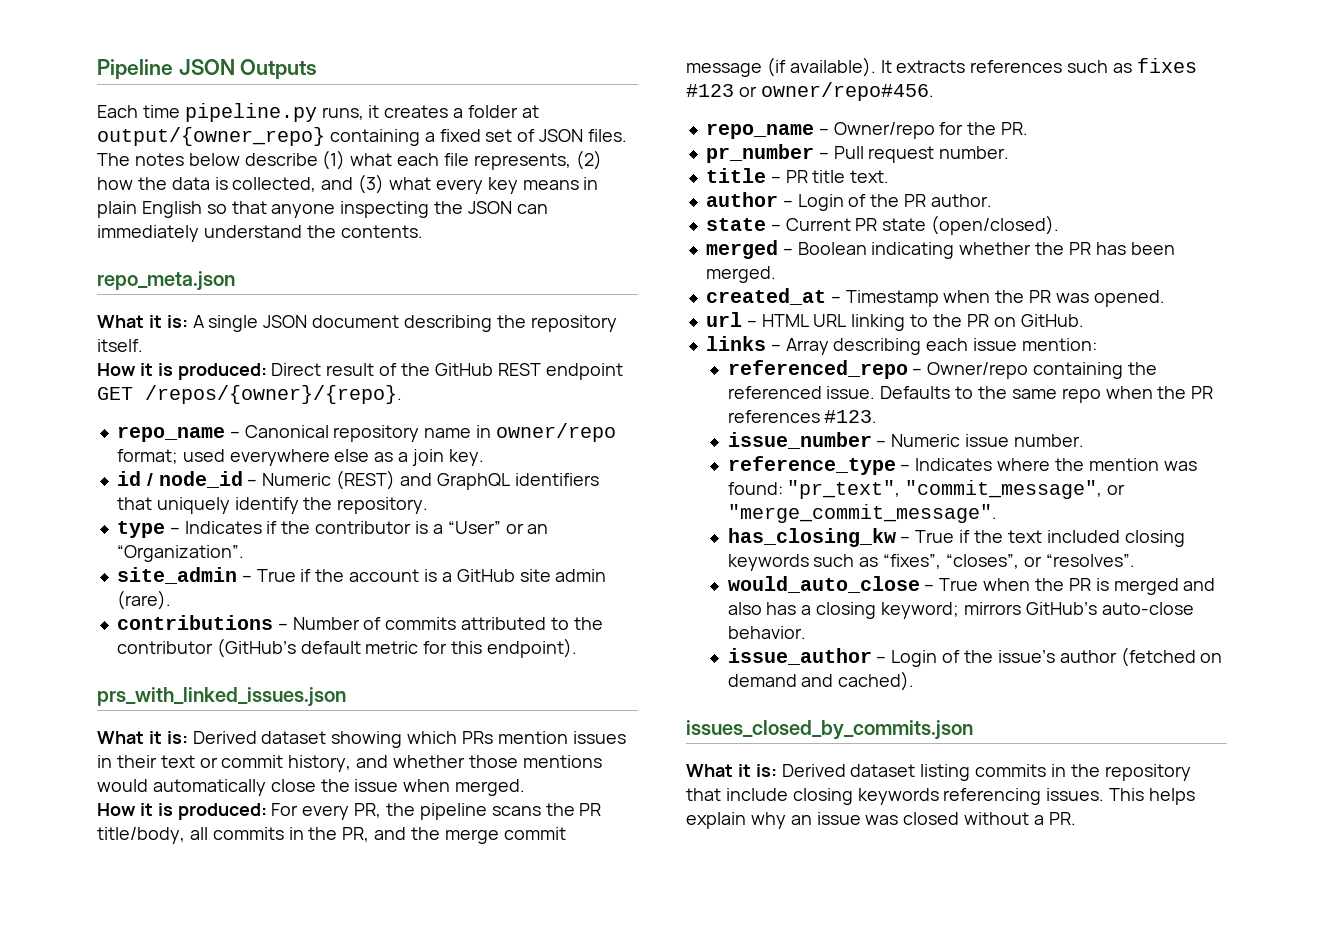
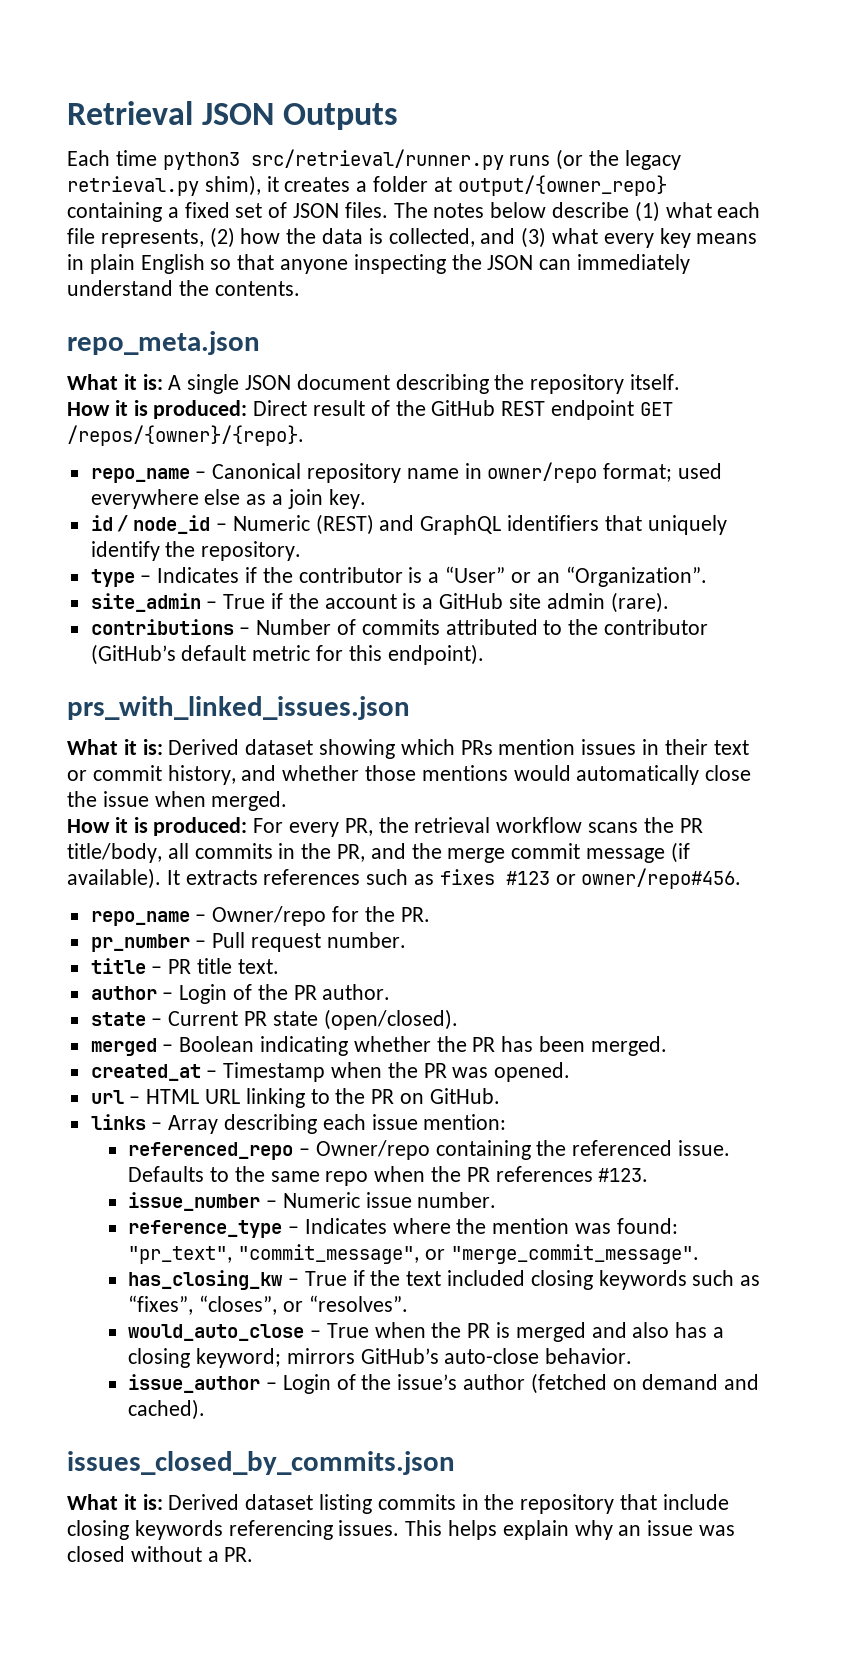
[97,59,173,80] Pipeline -> [67,101,193,125] Retrieval
[184,103,364,122] pipeline.py runs, -> [162,149,681,170] [67,175,261,196] python3 src/retrieval/runner.py runs (or the legacy retrieval.py shim),
[419,803,487,820] pipeline -> [414,817,583,833] retrieval workflow

